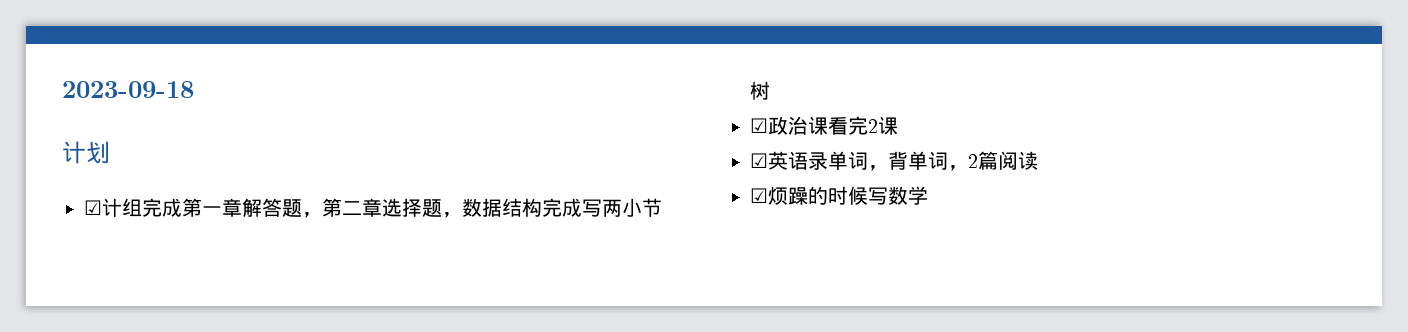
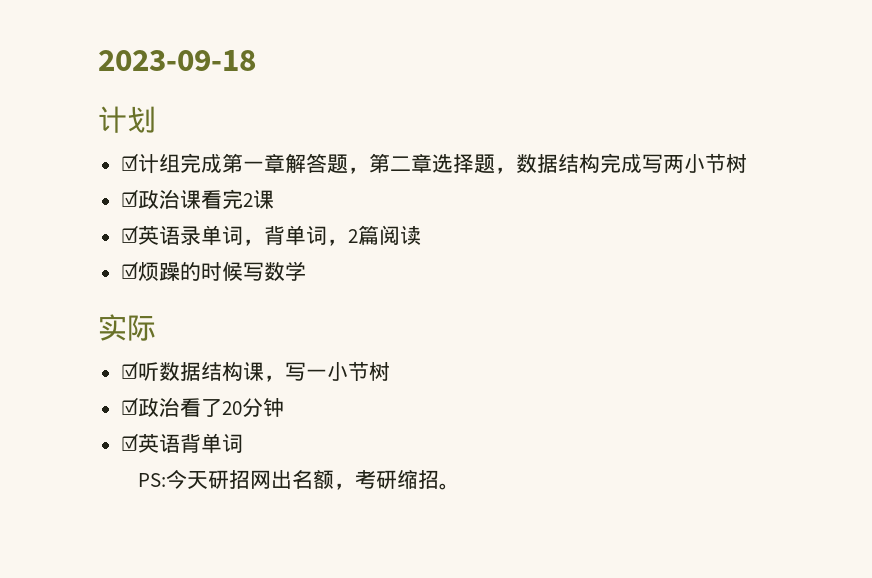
(928, 195) none -> [98,314,156,341] [121,361,391,382] [121,397,285,417] [121,433,244,454] [138,469,461,490] // 实际 // ☑听数据结构课，写一小节树 // ☑政治看了20分钟 // ☑英语背单词 // PS:今天研招网出名额，考研缩招。

